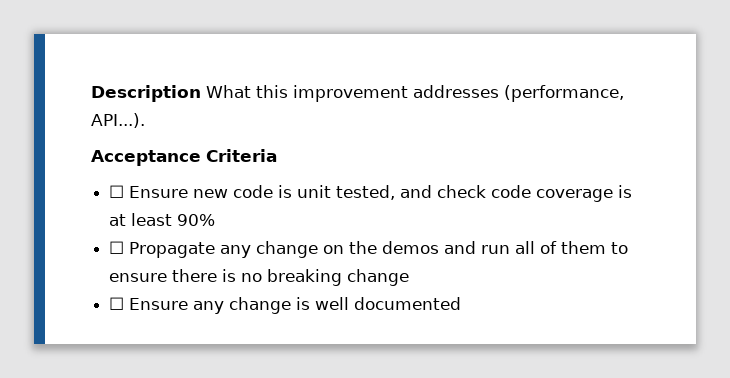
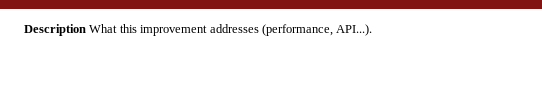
[91,149,277,166] [109,185,633,202] [109,213,216,226] [109,241,629,258] [109,269,410,286] [109,297,462,314] // Acceptance Criteria // ☐ Ensure new code is unit tested, and check code coverage is at least 90% // ☐ Propagate any change on the demos and run all of them to ensure there is no breaking change // ☐ Ensure any change is well documented -> (373, 30) none

